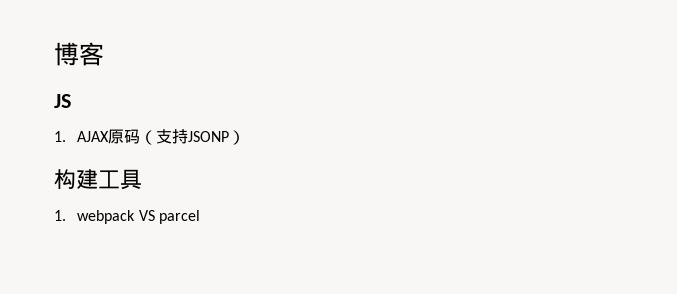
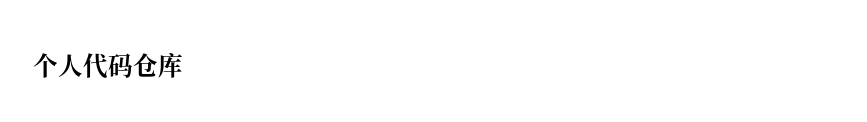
[54,42,104,66] [54,94,71,108] [54,129,246,145] [54,169,142,190] [54,210,200,224] 博客 // JS // 1. AJAX原码（支持JSONP） // 构建工具 // 1. webpack VS parcel -> [33,52,183,79] 个人代码仓库

